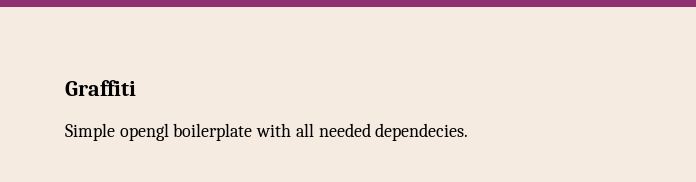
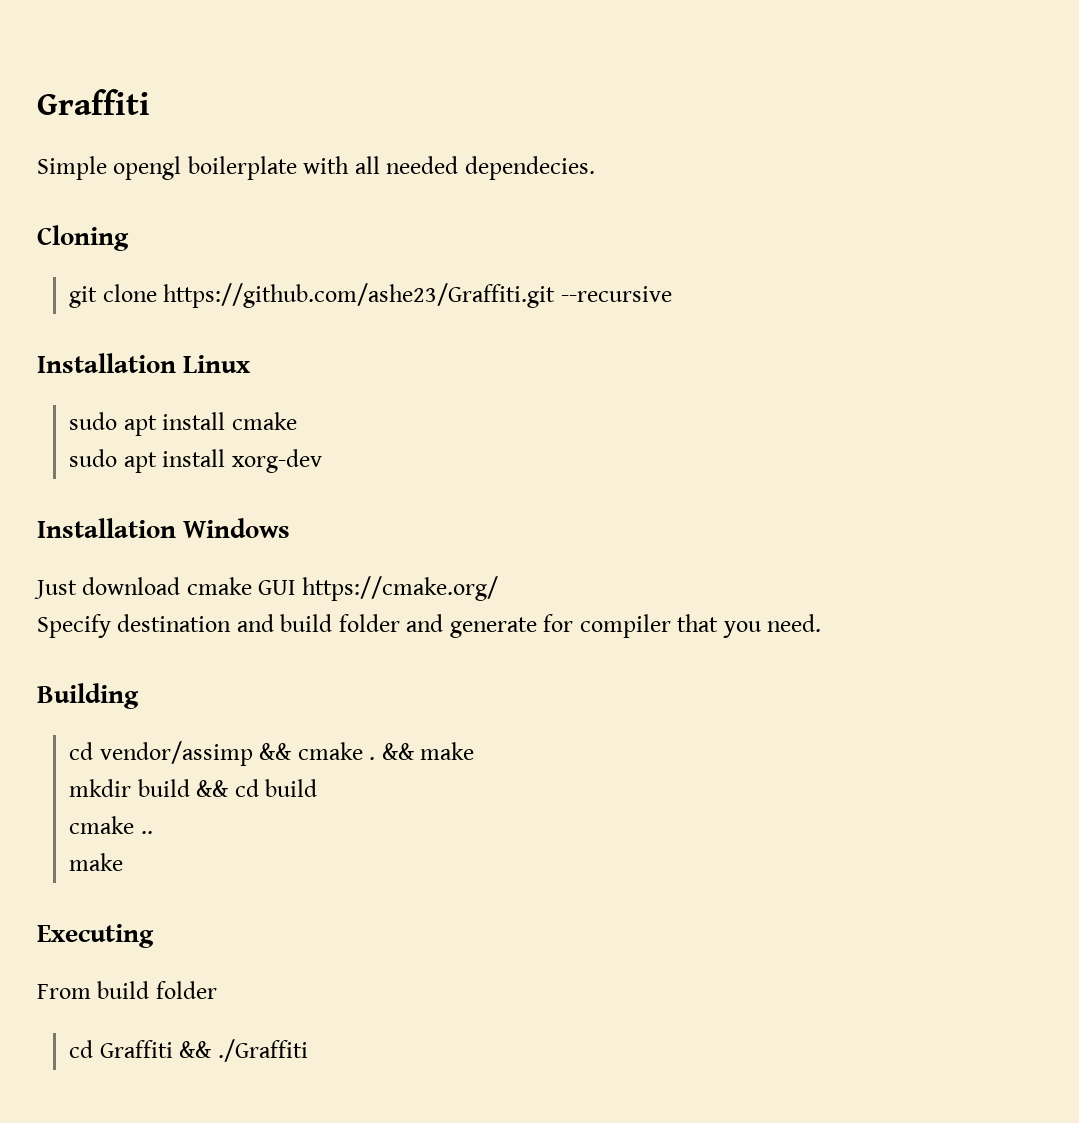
(469, 132) none -> [37,225,129,251] [69,283,672,308] [37,353,252,373] [69,412,297,436] [69,449,322,473] [37,518,291,538] [34,576,498,601] [37,614,822,638] [37,683,139,709] [69,741,475,766] [69,779,318,797] [69,816,153,834] [69,853,124,871] [37,924,154,948] [37,981,217,999] [69,1039,308,1062] // Cloning // git clone https://github.com/ashe23/Graffiti.git --recursive // Installation Linux // sudo apt install cmake // sudo apt install xorg-dev // Installation Windows // Just download cmake GUI https://cmake.org/ // Specify destination and build folder and generate for compiler that you need. // Building // cd vendor/assimp && cmake . && make // mkdir build && cd build // cmake .. // make // Executing // From build folder // cd Graffiti && ./Graffiti

